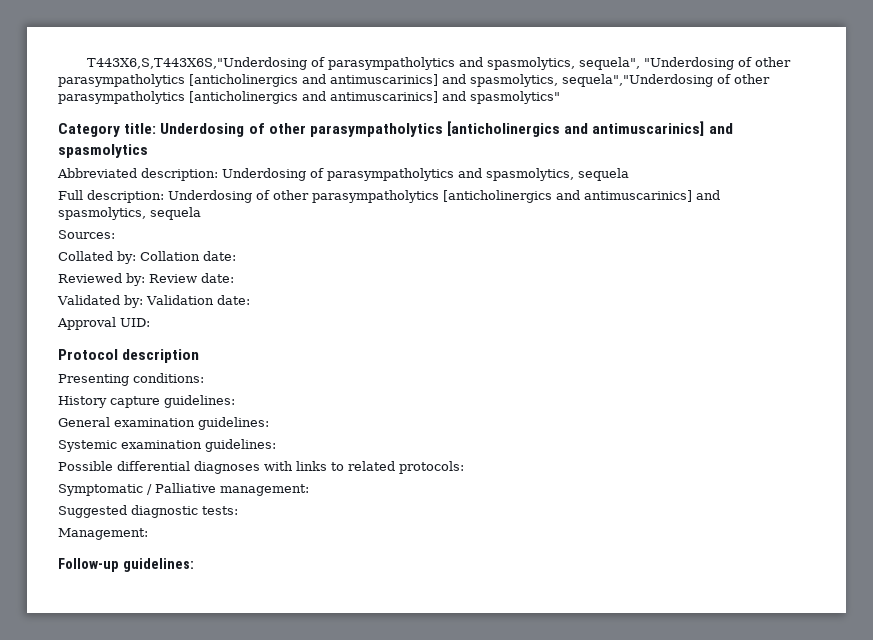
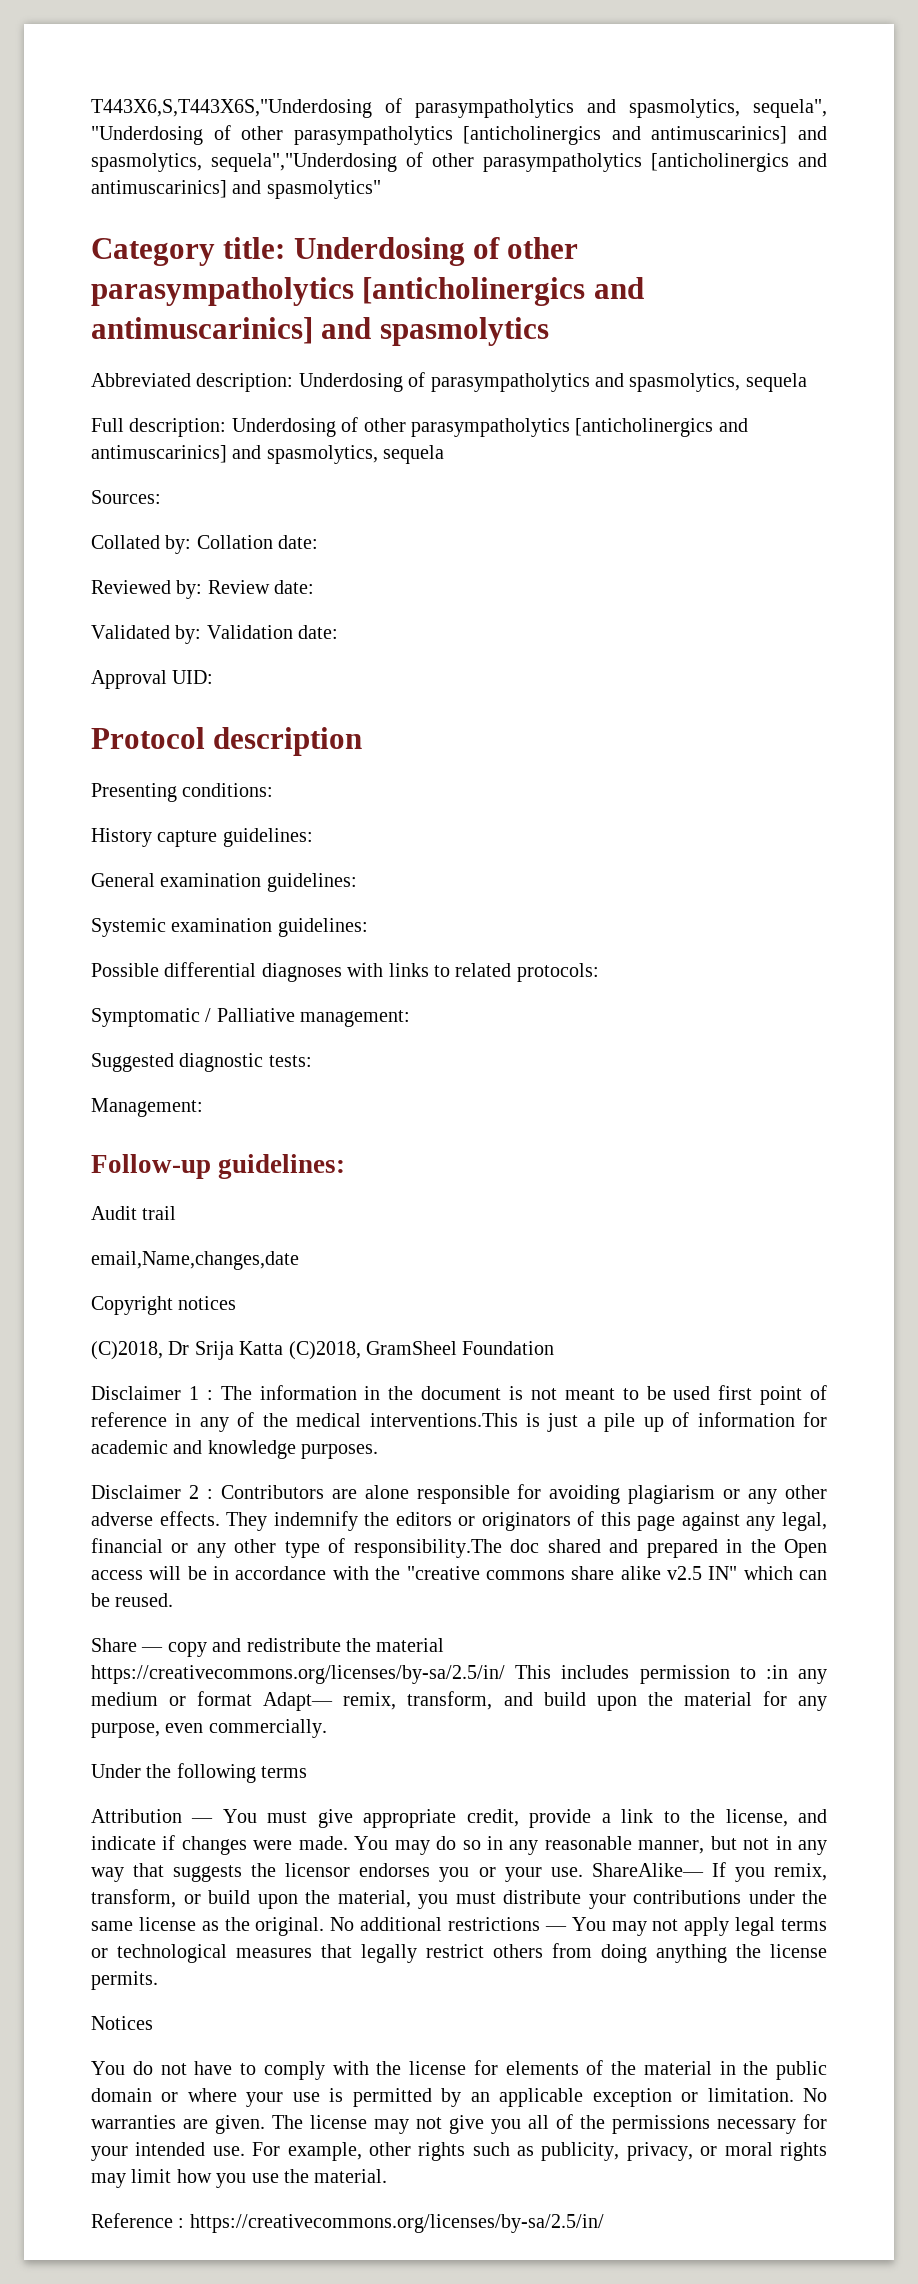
(194, 565) none -> [91,1206,177,1220] [91,1251,299,1270] [91,1296,237,1315] [91,1341,555,1360] [91,1385,827,1405] [91,1412,828,1432] [91,1440,379,1459] [91,1484,827,1504] [91,1511,828,1531] [91,1538,827,1558] [91,1566,828,1580] [91,1593,174,1607] [91,1638,445,1657] [91,1665,827,1684] [91,1691,828,1711] [91,1719,327,1738] [91,1763,308,1783] [91,1809,827,1828] [91,1835,827,1855] [91,1862,828,1882] [91,1889,827,1909] [91,1917,828,1936] [91,1943,827,1963] [91,1971,158,1990] [91,2016,153,2030] [91,2060,827,2080] [91,2088,827,2107] [91,2114,827,2134] [91,2142,827,2161] [91,2169,388,2188] [91,2213,604,2233] // Audit trail // email,Name,changes,date // Copyright notices // (C)2018, Dr Srija Katta (C)2018, GramSheel Foundation // Disclaimer 1 : The information in the document is not meant to be used first point of reference in any of the medical interventions.This is just a pile up of information for academic and knowledge purposes. // Disclaimer 2 : Contributors are alone responsible for avoiding plagiarism or any other adverse effects. They indemnify the editors or originators of this page against any legal, financial or any other type of responsibility.The doc shared and prepared in the Open access will be in accordance with the "creative commons share alike v2.5 IN" which can be reused. // Share — copy and redistribute the material https://creativecommons.org/licenses/by-sa/2.5/in/ This includes permission to :in any medium or format Adapt— remix, transform, and build upon the material for any purpose, even commercially. // Under the following terms // Attribution — You must give appropriate credit, provide a link to the license, and indicate if changes were made. You may do so in any reasonable manner, but not in any way that suggests the licensor endorses you or your use. ShareAlike— If you remix, transform, or build upon the material, you must distribute your contributions under the same license as the original. No additional restrictions — You may not apply legal terms or technological measures that legally restrict others from doing anything the license permits. // Notices // You do not have to comply with the license for elements of the material in the public domain or where your use is permitted by an applicable exception or limitation. No warranties are given. The license may not give you all of the permissions necessary for your intended use. For example, other rights such as publicity, privacy, or moral rights may limit how you use the material. // Reference : https://creativecommons.org/licenses/by-sa/2.5/in/

